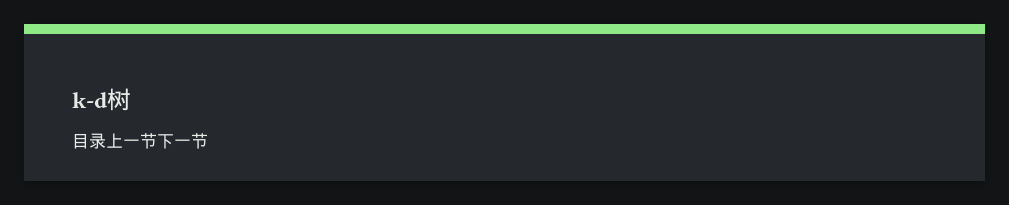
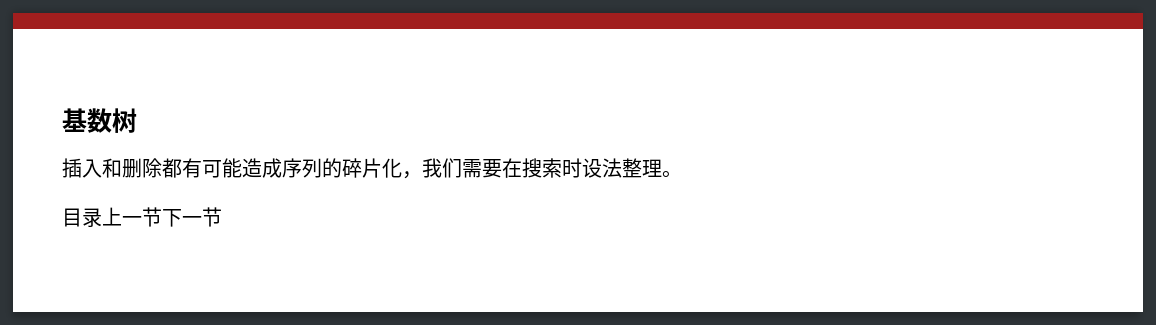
[72,92,107,108] k-d -> [62,108,112,133] 基数
(131, 99) none -> [62,158,682,179] // 插入和删除都有可能造成序列的碎片化，我们需要在搜索时设法整理。

